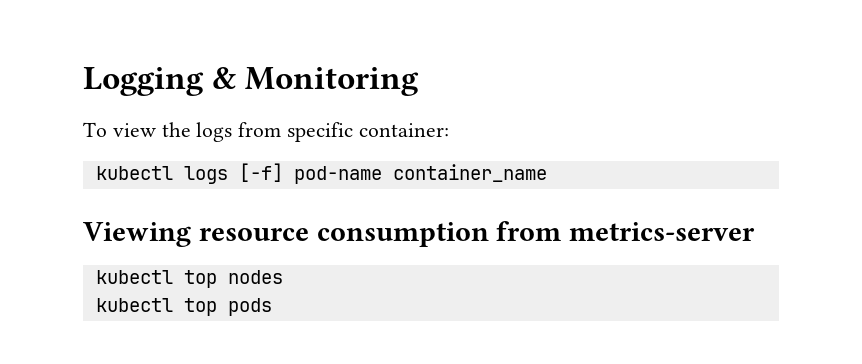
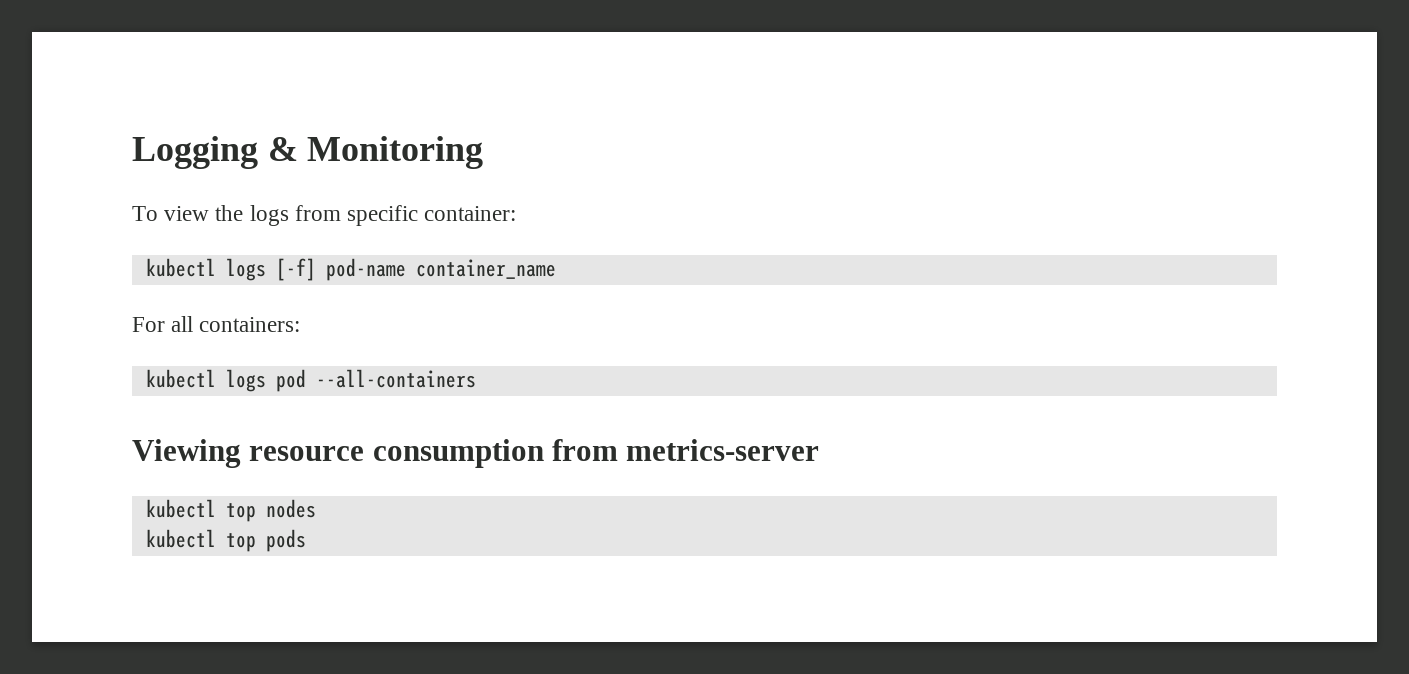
(547, 173) none -> [132,316,301,332] [145,369,476,392] // For all containers: // kubectl logs pod --all-containers

